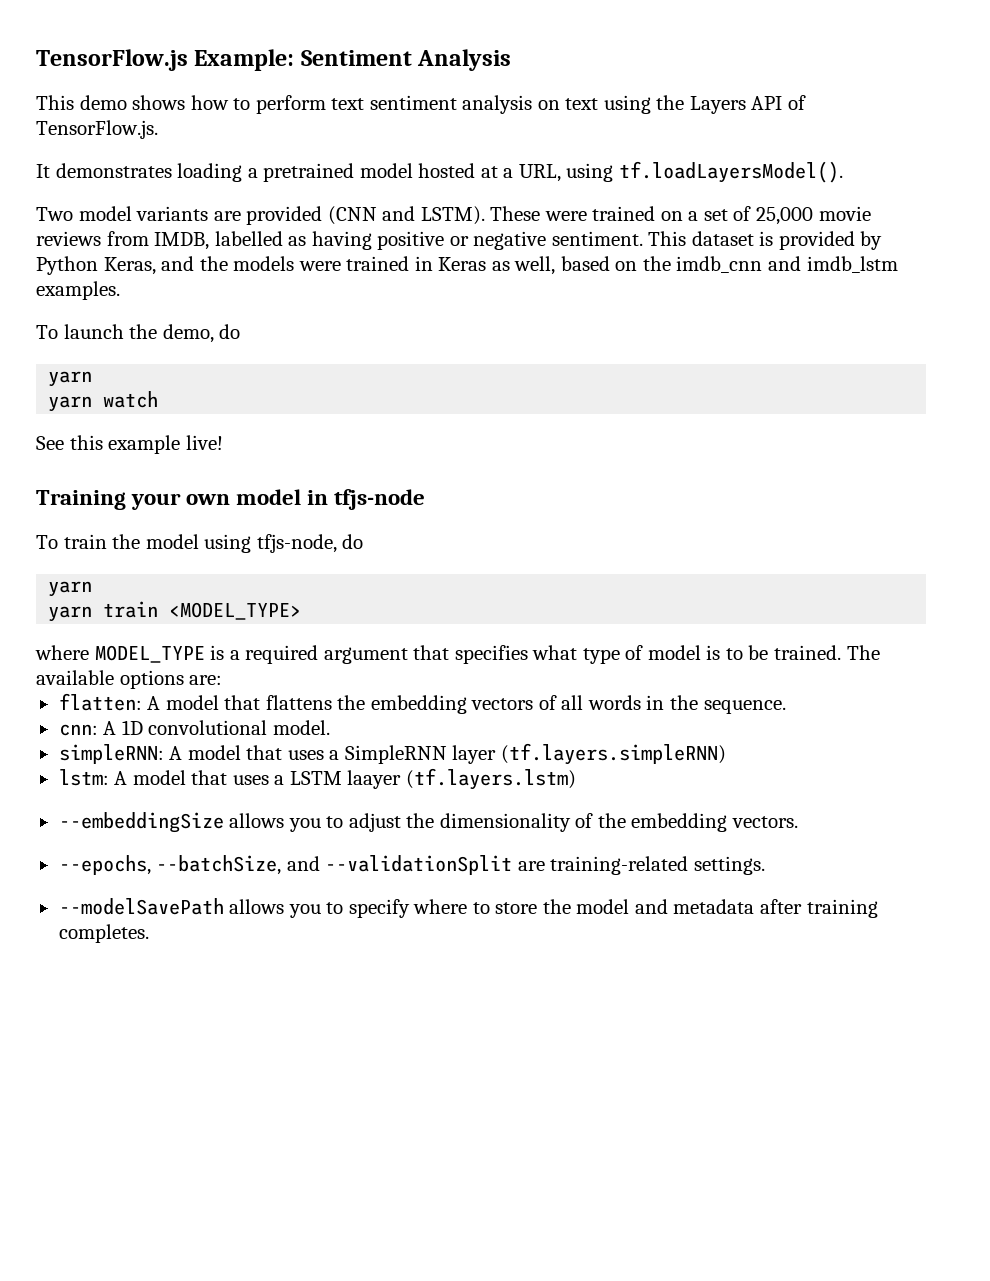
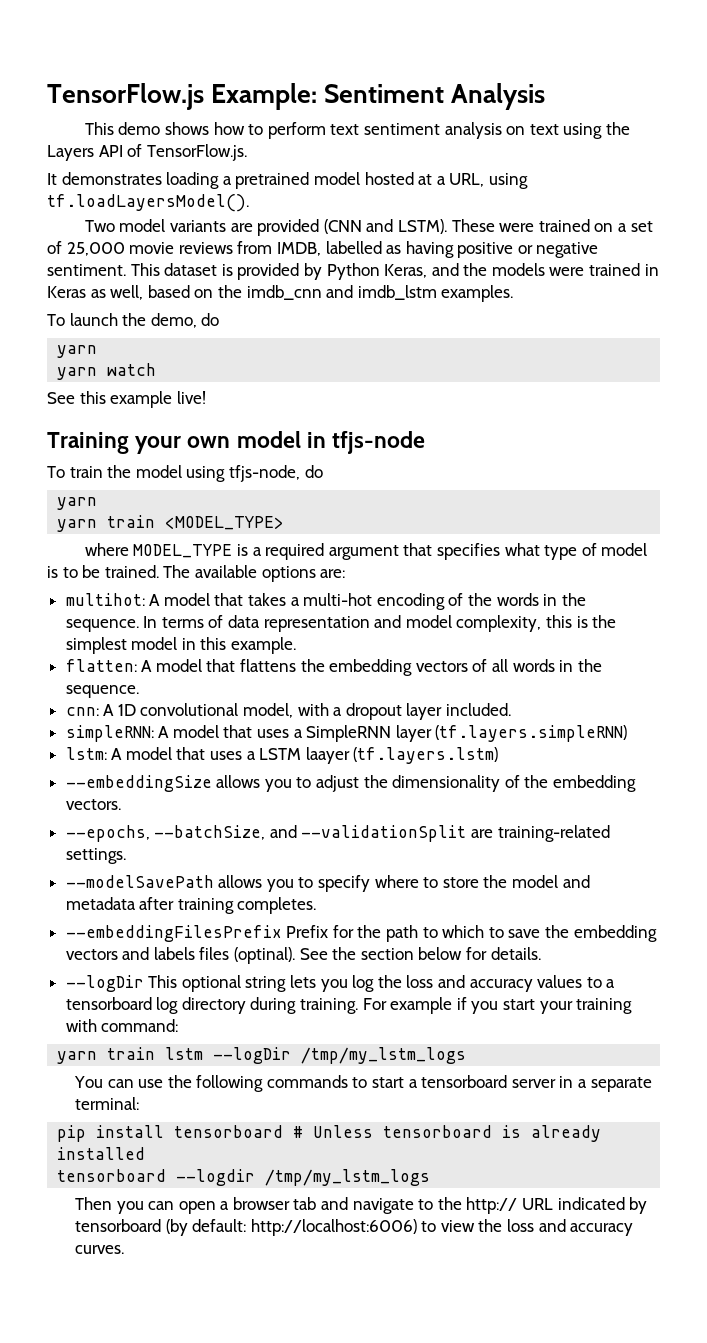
(223, 680) none -> [65,593,586,610] [65,615,617,632] [65,637,297,654] // multihot: A model that takes a multi-hot encoding of the words in the sequence. In terms of data representation and model complexity, this is the simplest model in this example.
[272,720,330,735] model. -> [243,703,512,720] model, with a dropout layer included.
(149, 933) none -> [65,925,657,942] [65,947,541,964] [65,975,616,992] [65,997,633,1014] [65,1019,179,1032] [57,1047,467,1064] [73,1075,652,1092] [74,1097,139,1110] [57,1125,602,1142] [57,1147,146,1160] [57,1169,431,1186] [74,1197,648,1214] [74,1219,634,1236] [74,1245,124,1254] // --embeddingFilesPrefix Prefix for the path to which to save the embedding vectors and labels files (optinal). See the section below for details. // --logDir This optional string lets you log the loss and accuracy values to a tensorboard log directory during training. For example if you start your training with command: // yarn train lstm --logDir /tmp/my_lstm_logs // You can use the following commands to start a tensorboard server in a separate terminal: // pip install tensorboard # Unless tensorboard is already installed // tensorboard --logdir /tmp/my_lstm_logs // Then you can open a browser tab and navigate to the http:// URL indicated by tensorboard (by default: http://localhost:6006) to view the loss and accuracy curves.

